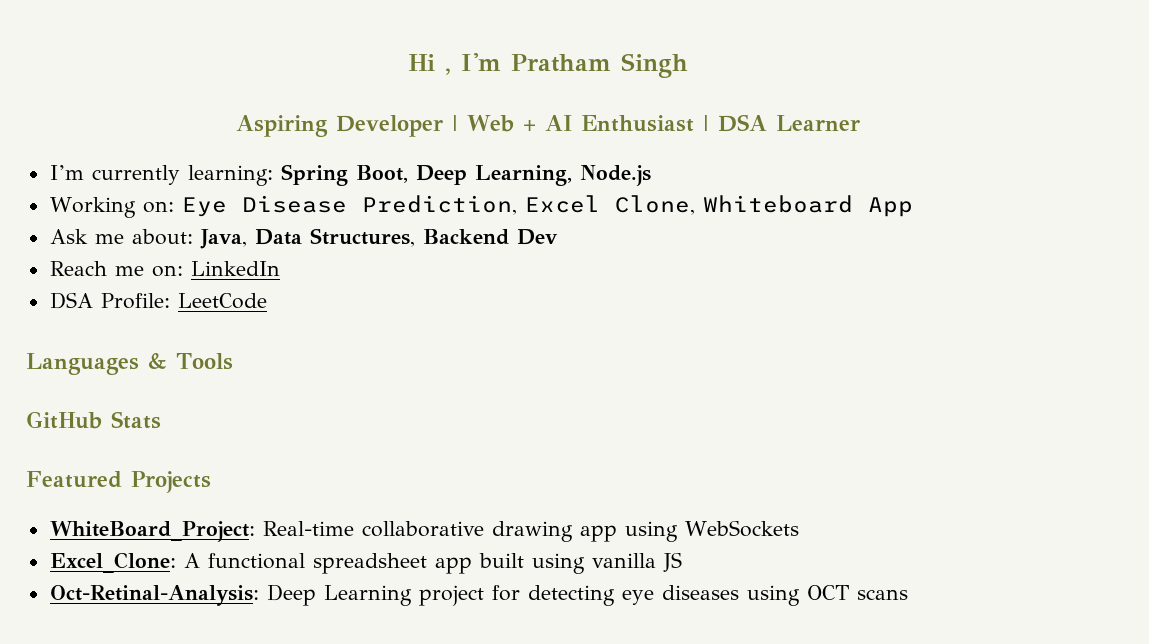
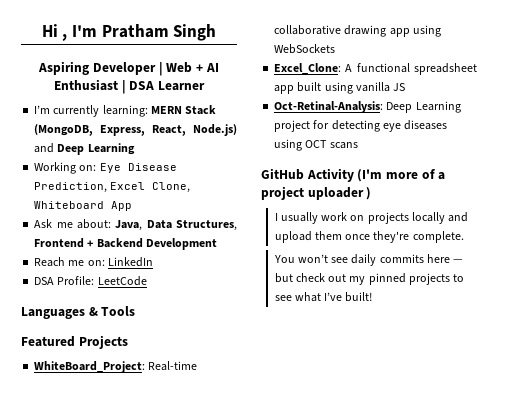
[280,164,651,186] Spring Boot, Deep Learning, Node.js -> [150,105,217,115] [34,124,237,136] [34,143,135,155] MERN Stack (MongoDB, Express, React, Node.js) and Deep Learning
[422,229,558,245] Backend Dev -> [34,238,217,250] Frontend + Backend Development
[26,411,161,429] // GitHub Stats -> (136, 311) none
(908, 594) none -> [261,168,446,182] [261,186,372,200] [274,212,469,224] [274,231,464,243] [273,254,464,266] [274,273,465,285] [274,292,373,302] // GitHub Activity (I'm more of a project uploader ) // I usually work on projects locally and upload them once they're complete. // You won’t see daily commits here — but check out my pinned projects to see what I’ve built!

